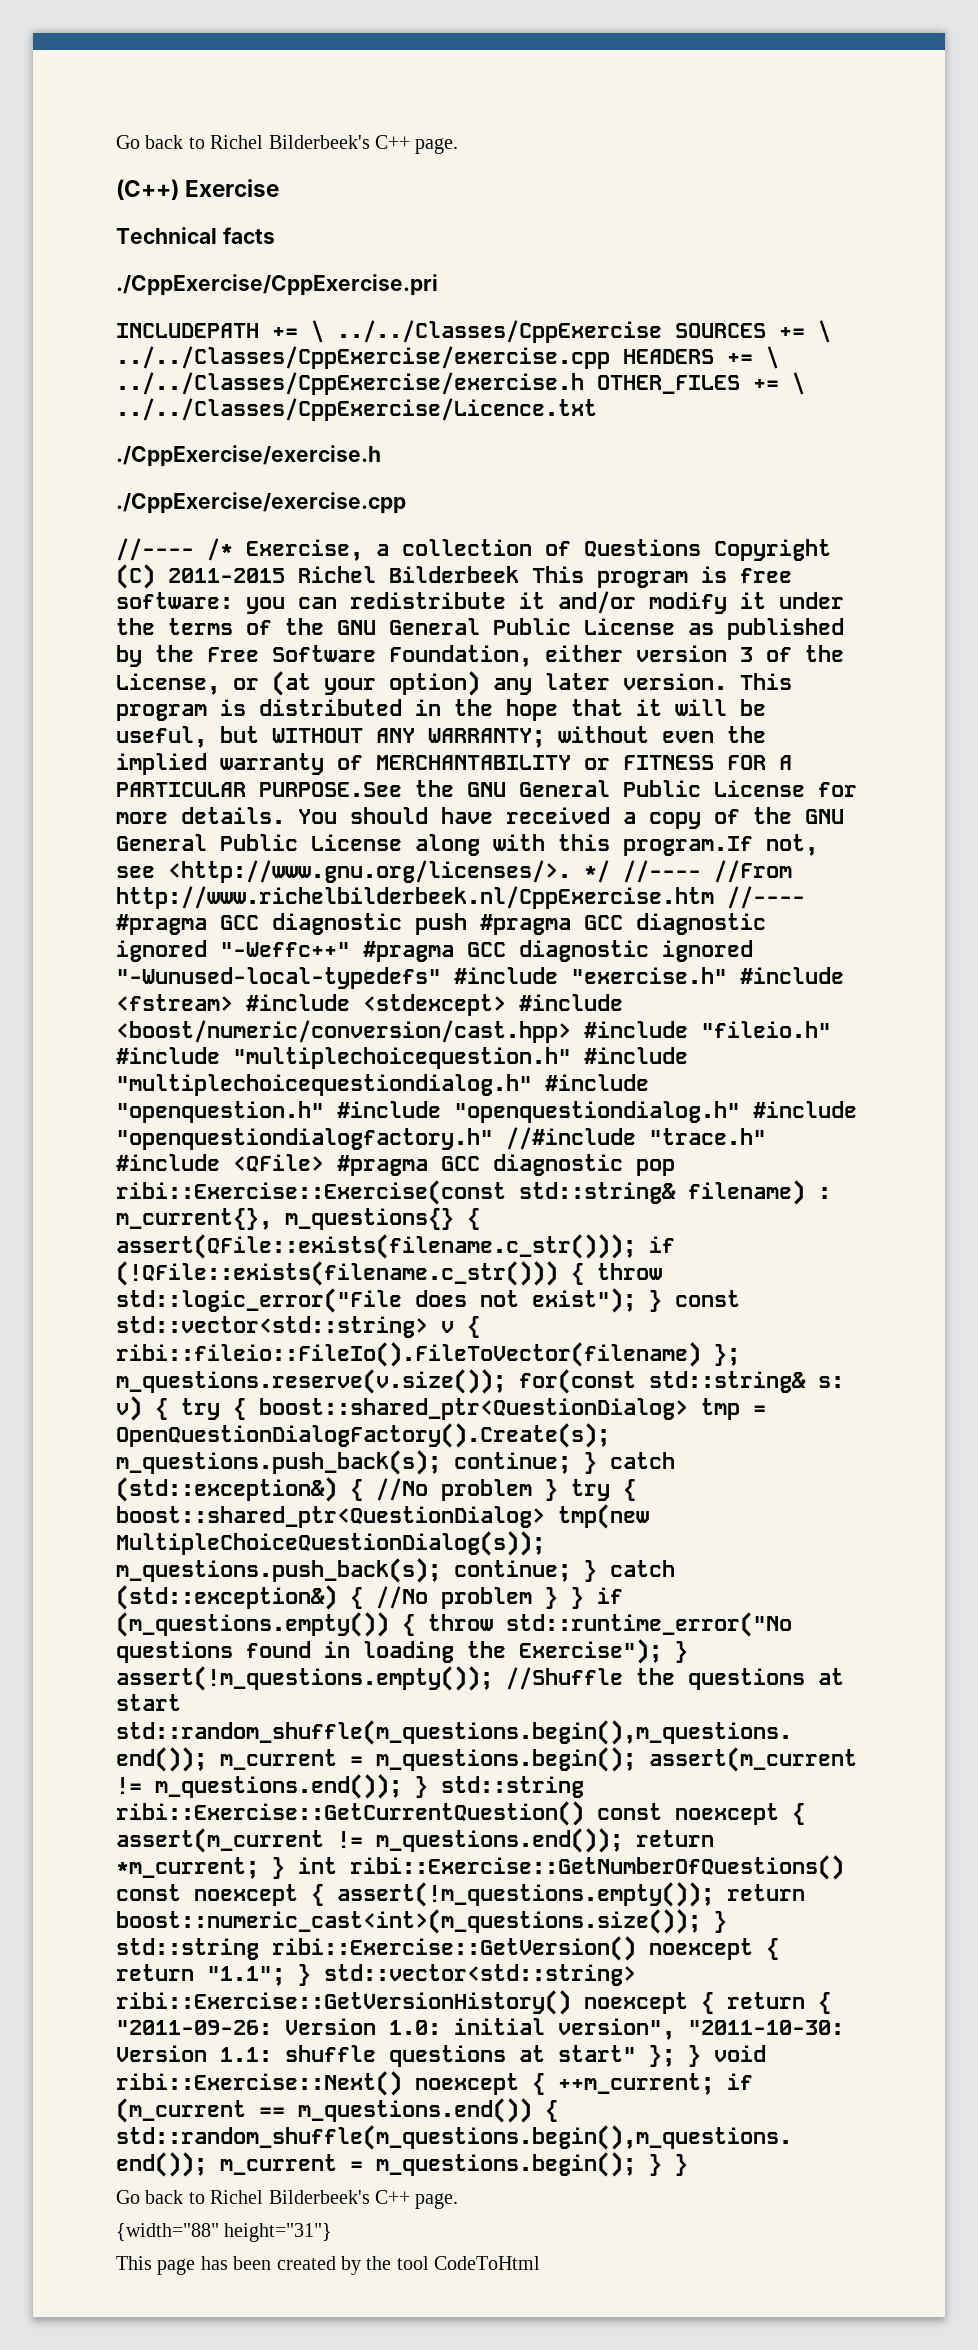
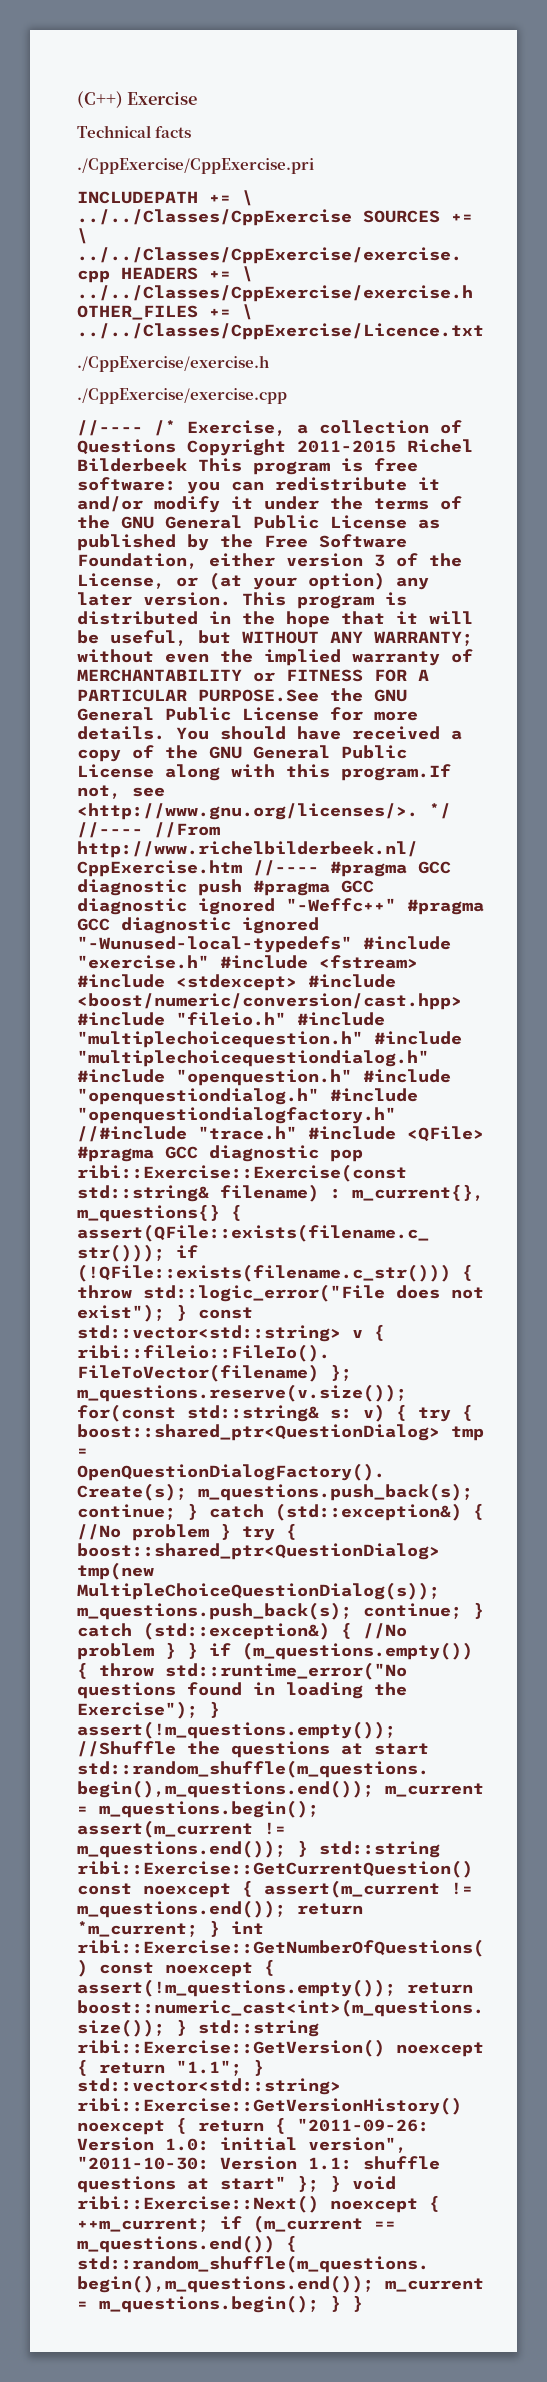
[116,135,459,154] Go back to Richel Bilderbeek's C++ page. // -> (77, 99) none
[116,564,155,589] (C) -> (286, 447) none
[116,2190,459,2209] [116,2223,333,2242] [116,2256,541,2275] // Go back to Richel Bilderbeek's C++ page. // {width="88" height="31"} // This page has been created by the tool CodeToHtml -> (363, 2303) none

